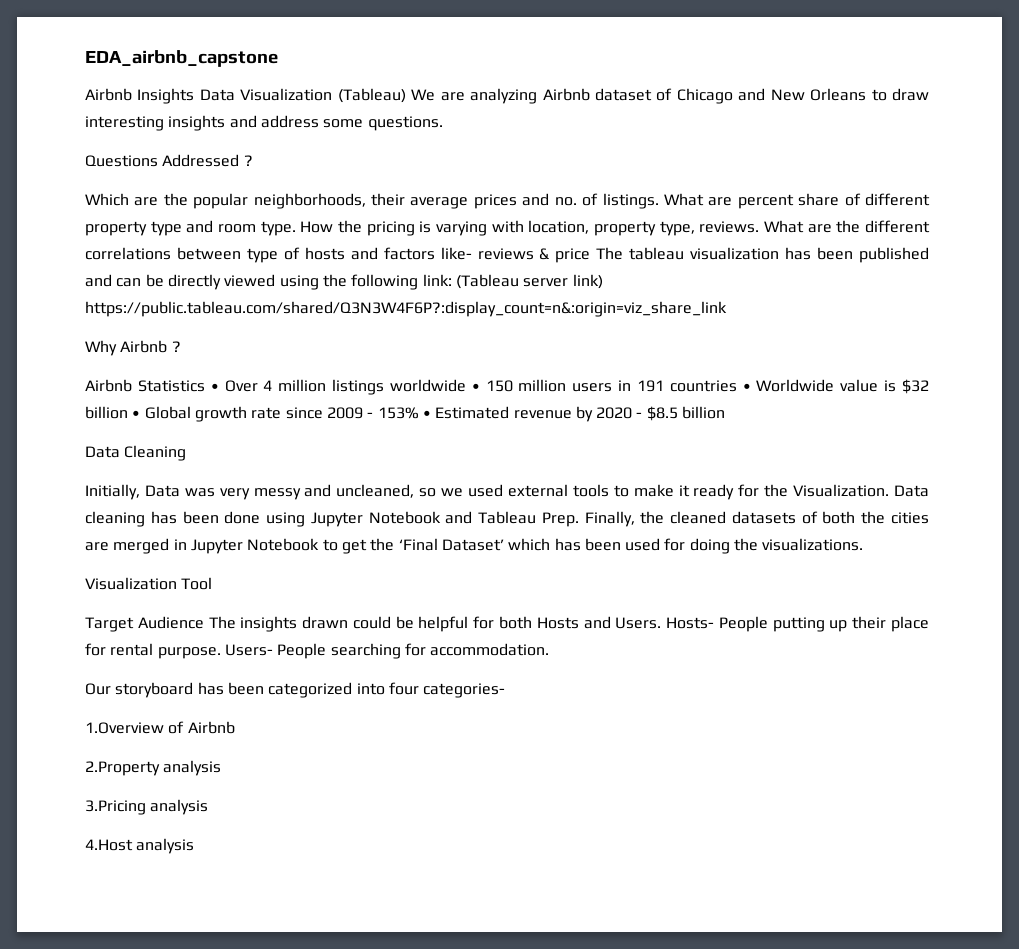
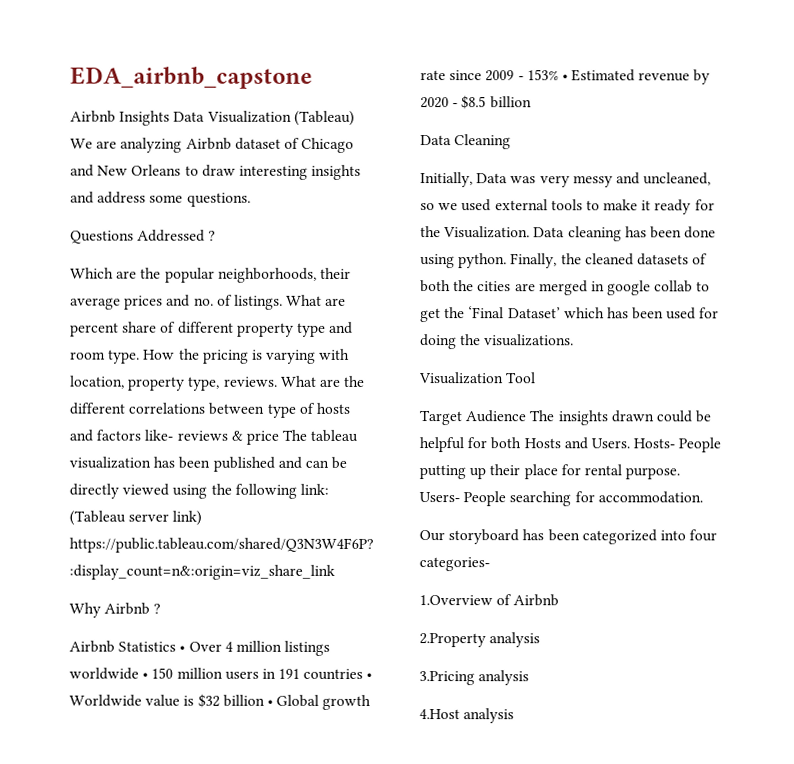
[310,511,579,527] Jupyter Notebook and Tableau Prep. -> [458,253,508,269] python.
[190,538,320,554] Jupyter Notebook -> [607,280,694,296] google collab

